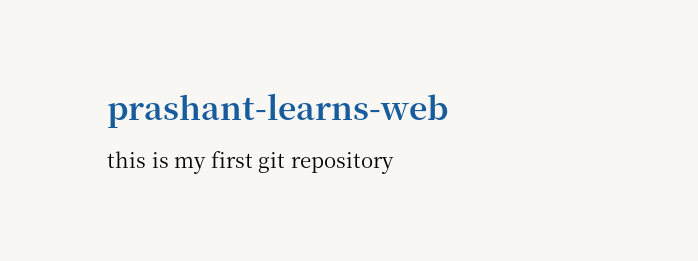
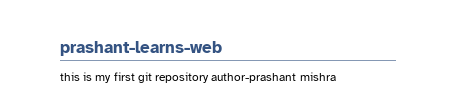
(394, 163) none -> [211,72,336,83] author-prashant mishra

